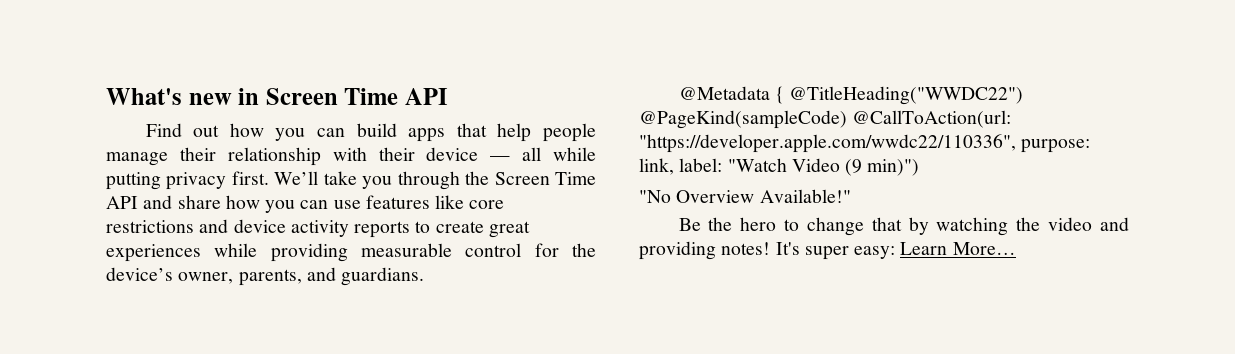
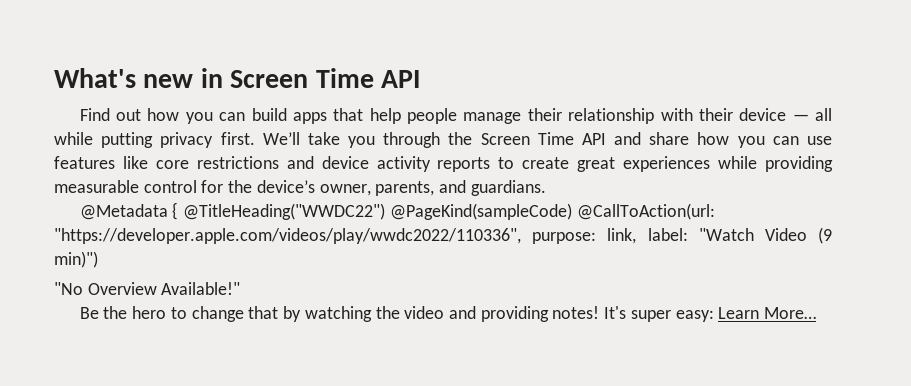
[639,134,1016,153] "https://developer.apple.com/wwdc22/110336", -> [54,228,521,244] "https://developer.apple.com/videos/play/wwdc2022/110336",

